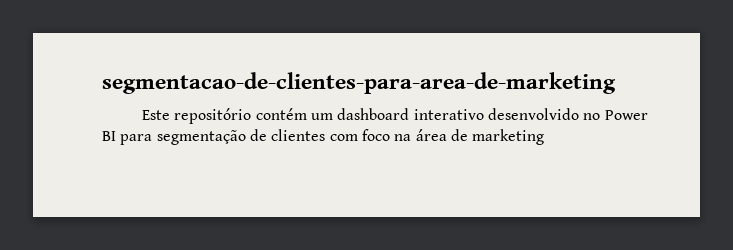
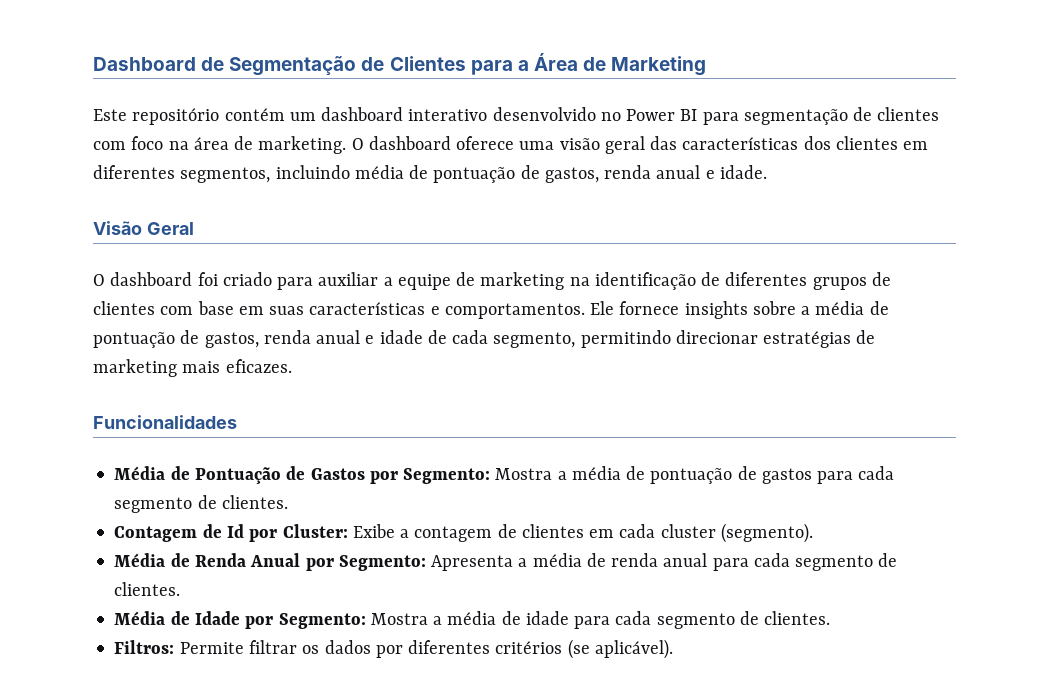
[102,72,616,94] segmentacao-de-clientes-para-area-de-marketing -> [93,53,707,76] Dashboard de Segmentação de Clientes para a Área de Marketing
[472,129,545,145] marketing -> [258,136,929,154] [93,165,767,183] [93,221,194,235] [93,272,891,290] [93,301,889,319] [93,330,876,348] [93,359,292,377] [93,415,237,429] [114,466,895,484] [114,495,288,513] [114,523,813,543] [114,553,898,571] [114,582,181,596] [114,611,831,629] [114,639,673,659] marketing. O dashboard oferece uma visão geral das características dos clientes em diferentes segmentos, incluindo média de pontuação de gastos, renda anual e idade. // Visão Geral // O dashboard foi criado para auxiliar a equipe de marketing na identificação de diferentes grupos de clientes com base em suas características e comportamentos. Ele fornece insights sobre a média de pontuação de gastos, renda anual e idade de cada segmento, permitindo direcionar estratégias de marketing mais eficazes. // Funcionalidades // Média de Pontuação de Gastos por Segmento: Mostra a média de pontuação de gastos para cada segmento de clientes. // Contagem de Id por Cluster: Exibe a contagem de clientes em cada cluster (segmento). // Média de Renda Anual por Segmento: Apresenta a média de renda anual para cada segmento de clientes. // Média de Idade por Segmento: Mostra a média de idade para cada segmento de clientes. // Filtros: Permite filtrar os dados por diferentes critérios (se aplicável).

